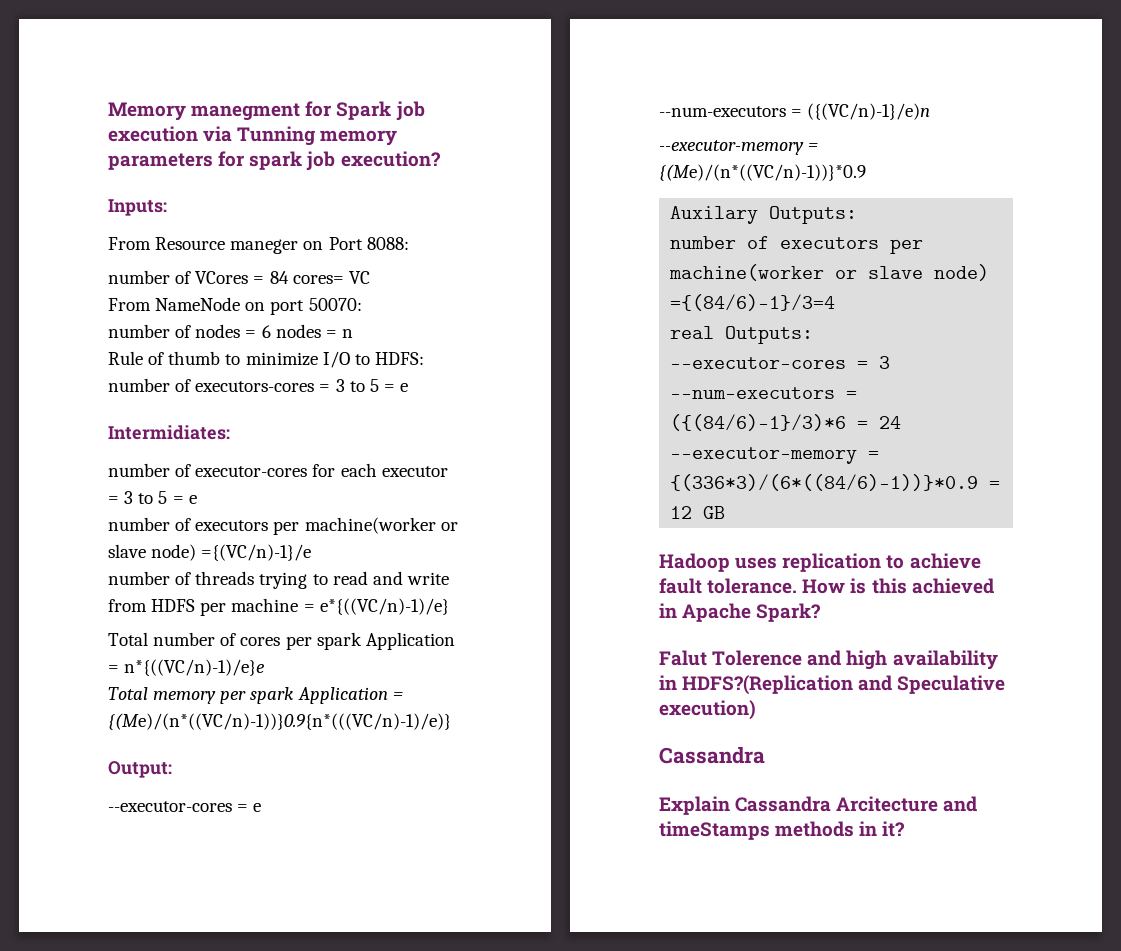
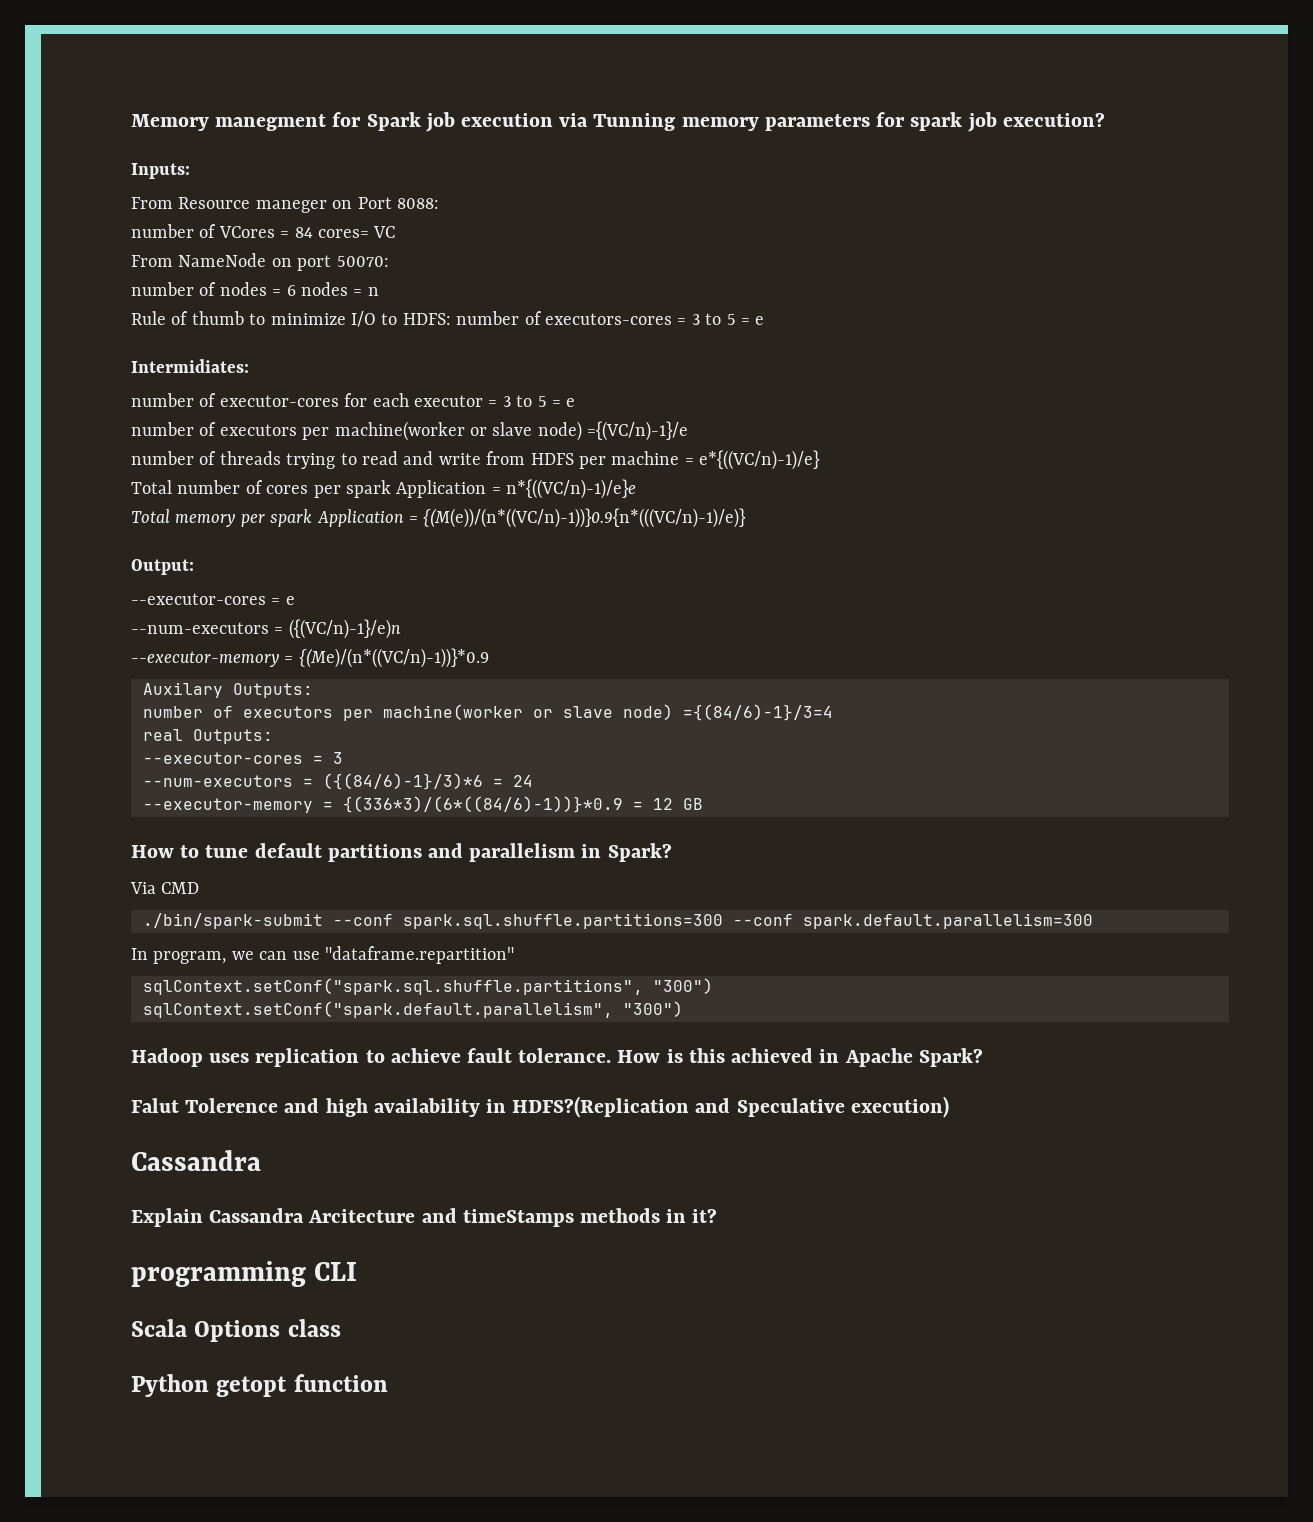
[108,713,451,730] {(Me)/(n*((VC/n)-1))}0.9{n*(((VC/n)-1)/e)} -> [423,508,747,528] {(M(e))/(n*((VC/n)-1))}0.9{n*(((VC/n)-1)/e)}
(726, 512) none -> [131,843,672,862] [130,882,200,894] [143,913,1093,929] [131,946,514,964] [143,978,713,995] [143,1001,683,1018] // How to tune default partitions and parallelism in Spark? // Via CMD // ./bin/spark-submit --conf spark.sql.shuffle.partitions=300 --conf spark.default.parallelism=300 // In program, we can use "dataframe.repartition" // sqlContext.setConf("spark.sql.shuffle.partitions", "300") // sqlContext.setConf("spark.default.parallelism", "300")
(906, 829) none -> [131,1261,358,1287] [131,1319,341,1342] [131,1374,388,1397] // programming CLI // Scala Options class // Python getopt function

